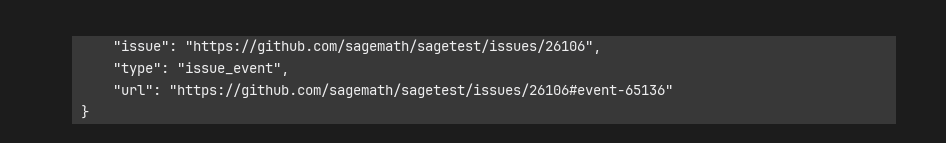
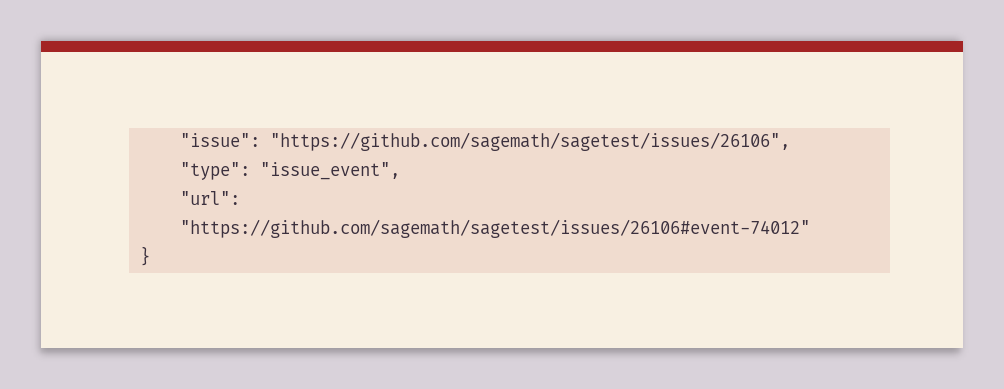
[169,83,673,98] "https://github.com/sagemath/sagetest/issues/26106#event-65136" -> [180,219,811,238] "https://github.com/sagemath/sagetest/issues/26106#event-74012"

